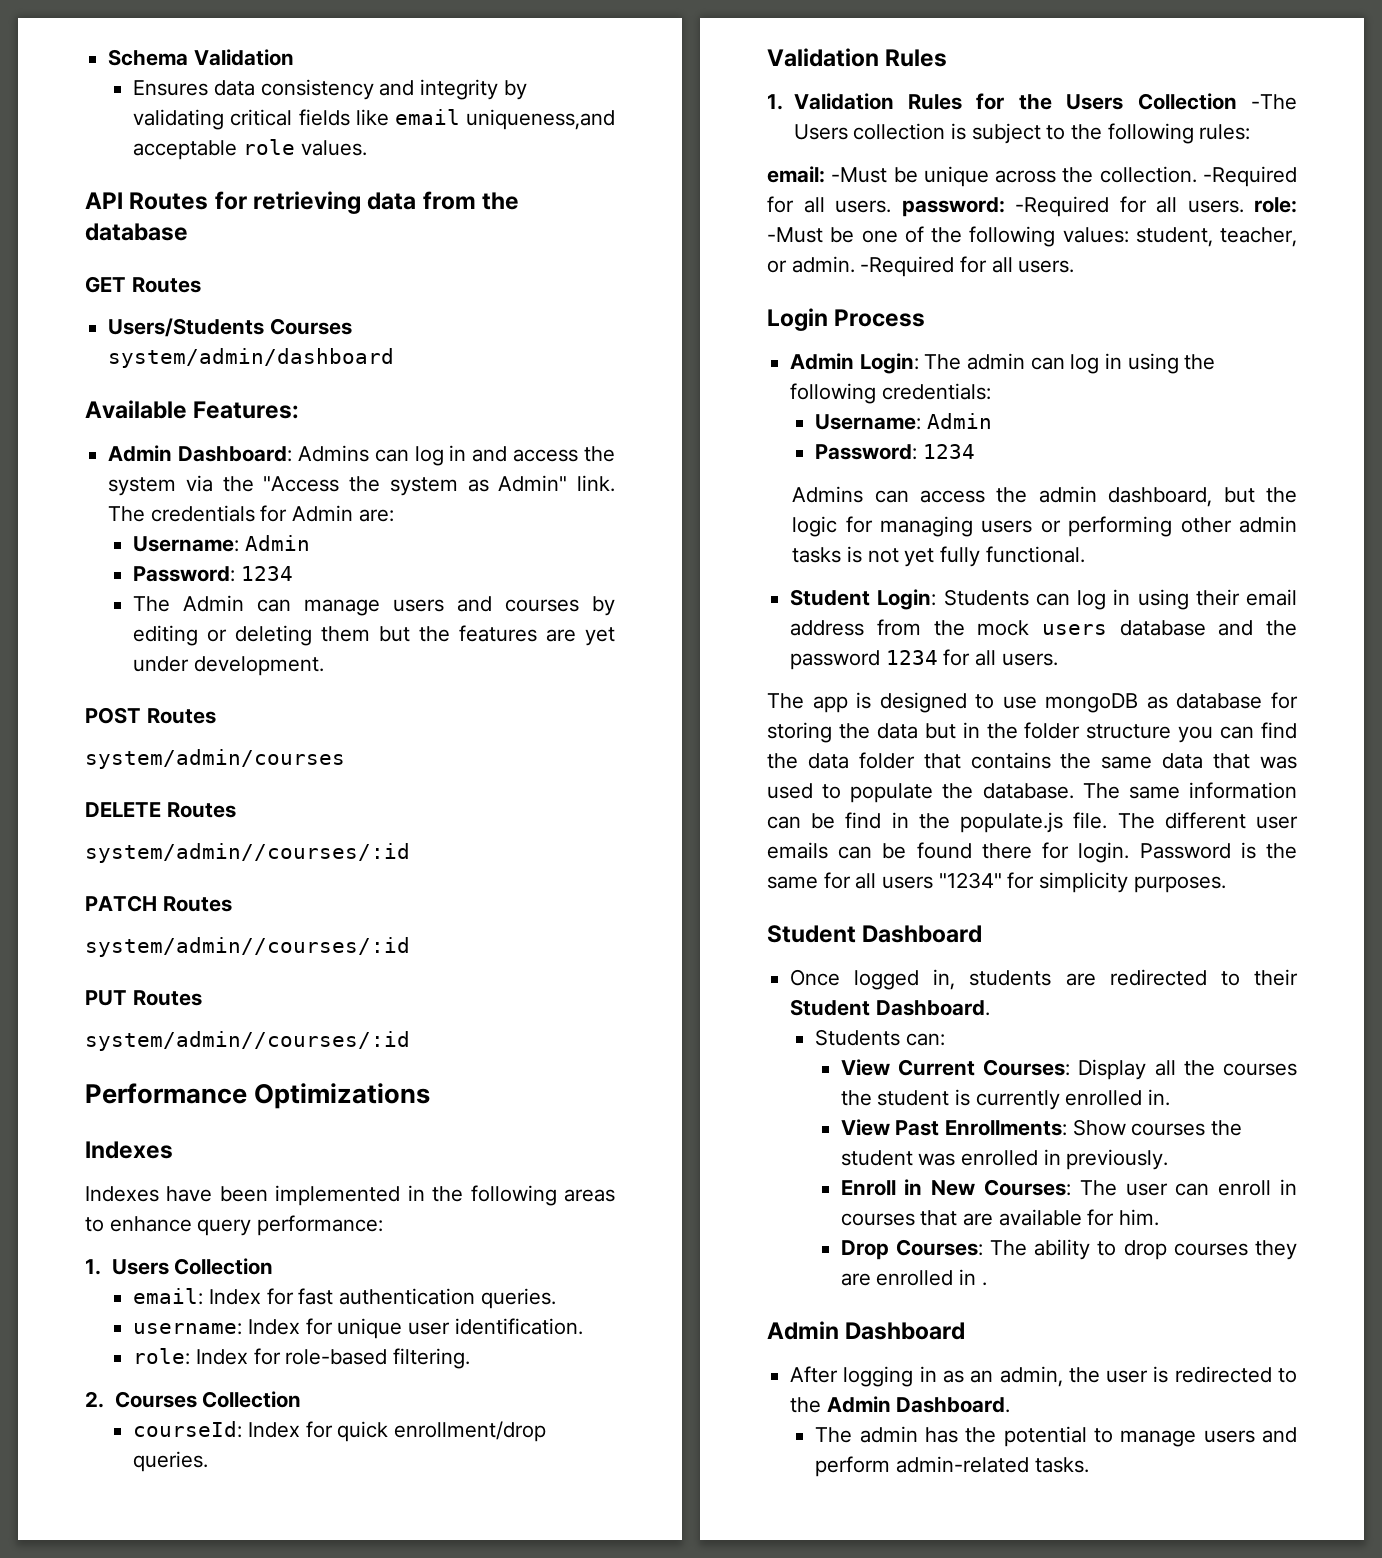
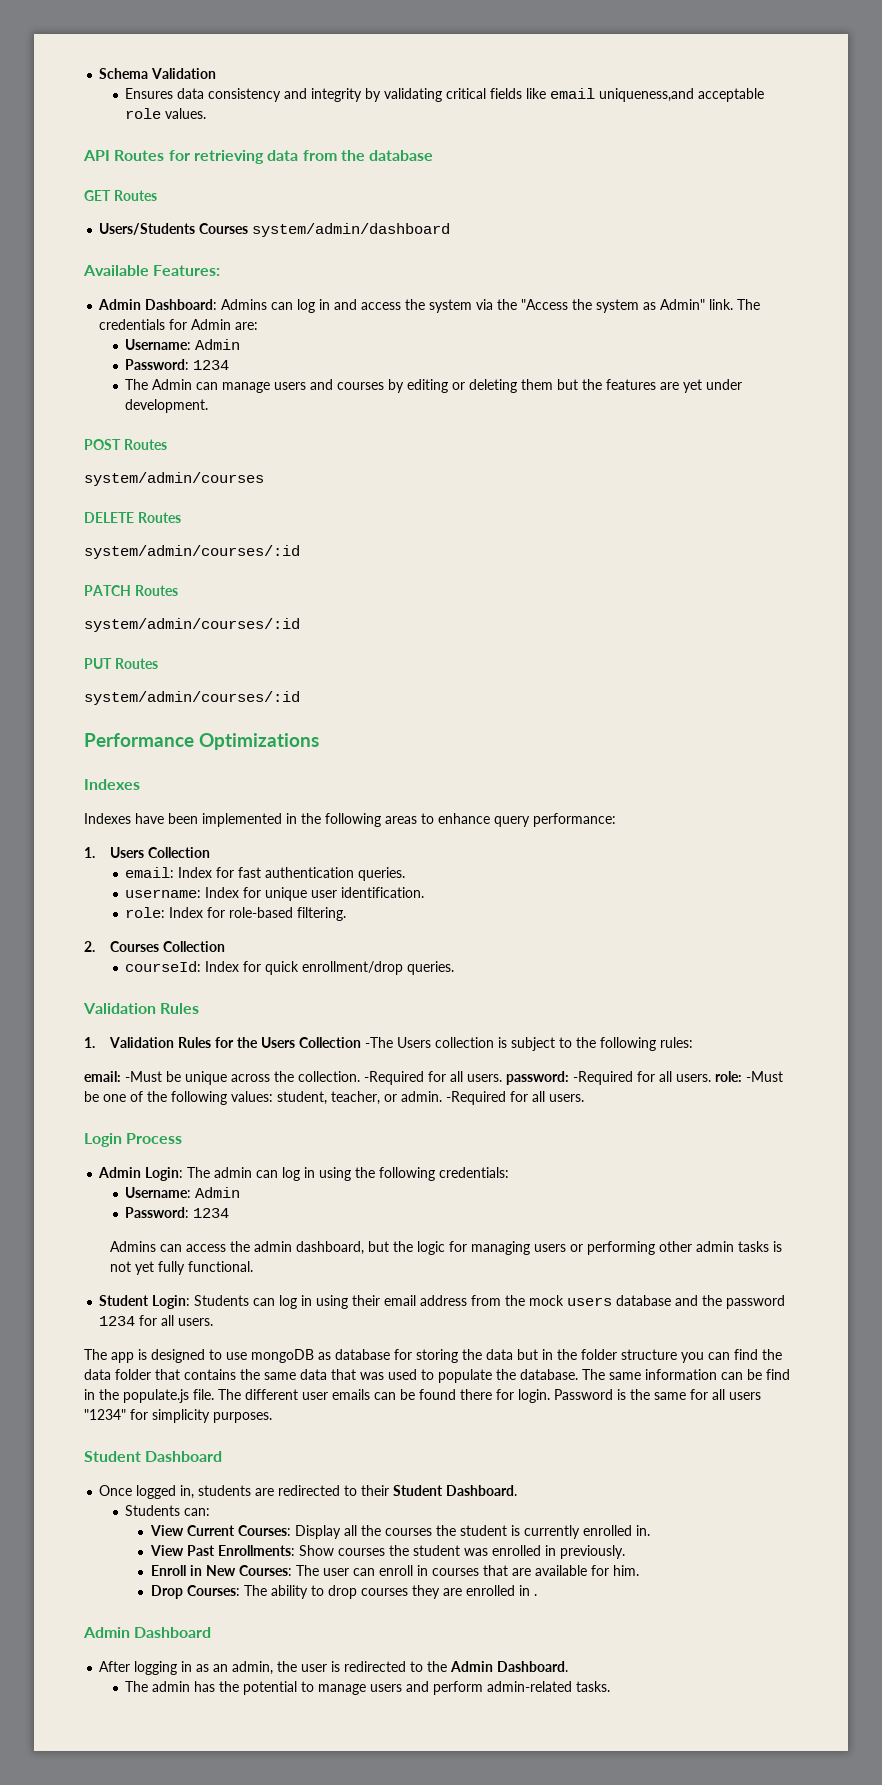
[85,843,410,863] system/admin//courses/:id -> [84,545,300,559] system/admin/courses/:id
[85,937,410,957] system/admin//courses/:id -> [84,618,300,632] system/admin/courses/:id
[85,1031,410,1051] system/admin//courses/:id -> [84,691,300,705] system/admin/courses/:id

